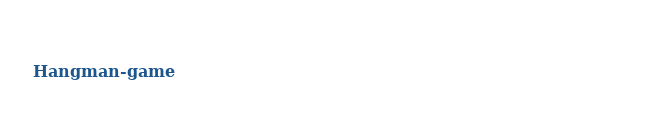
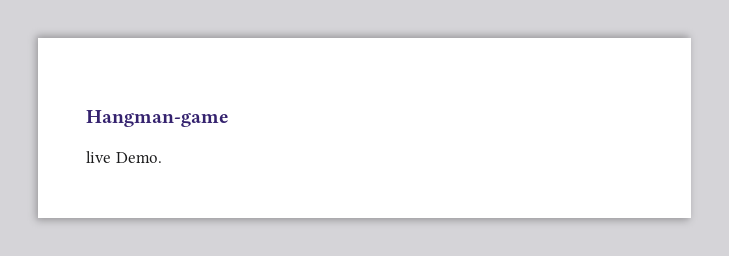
(175, 72) none -> [86,151,162,163] // live Demo.

